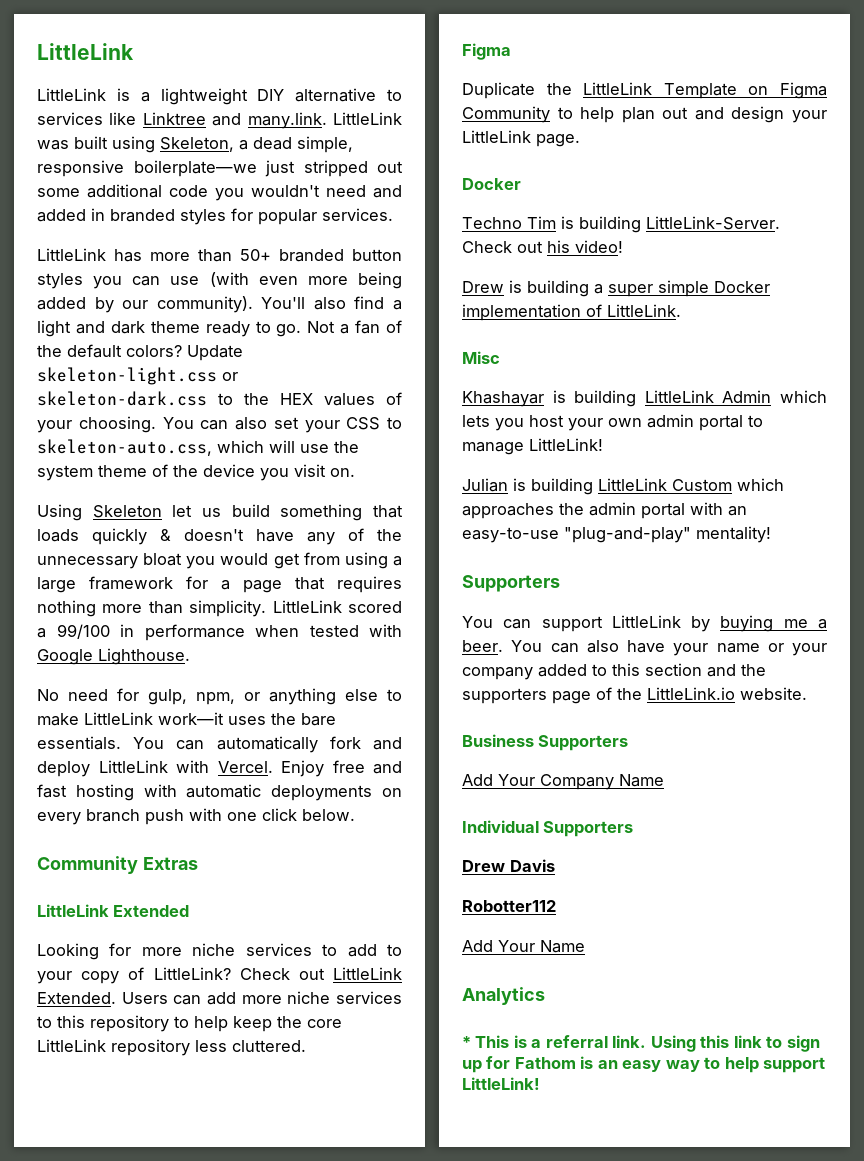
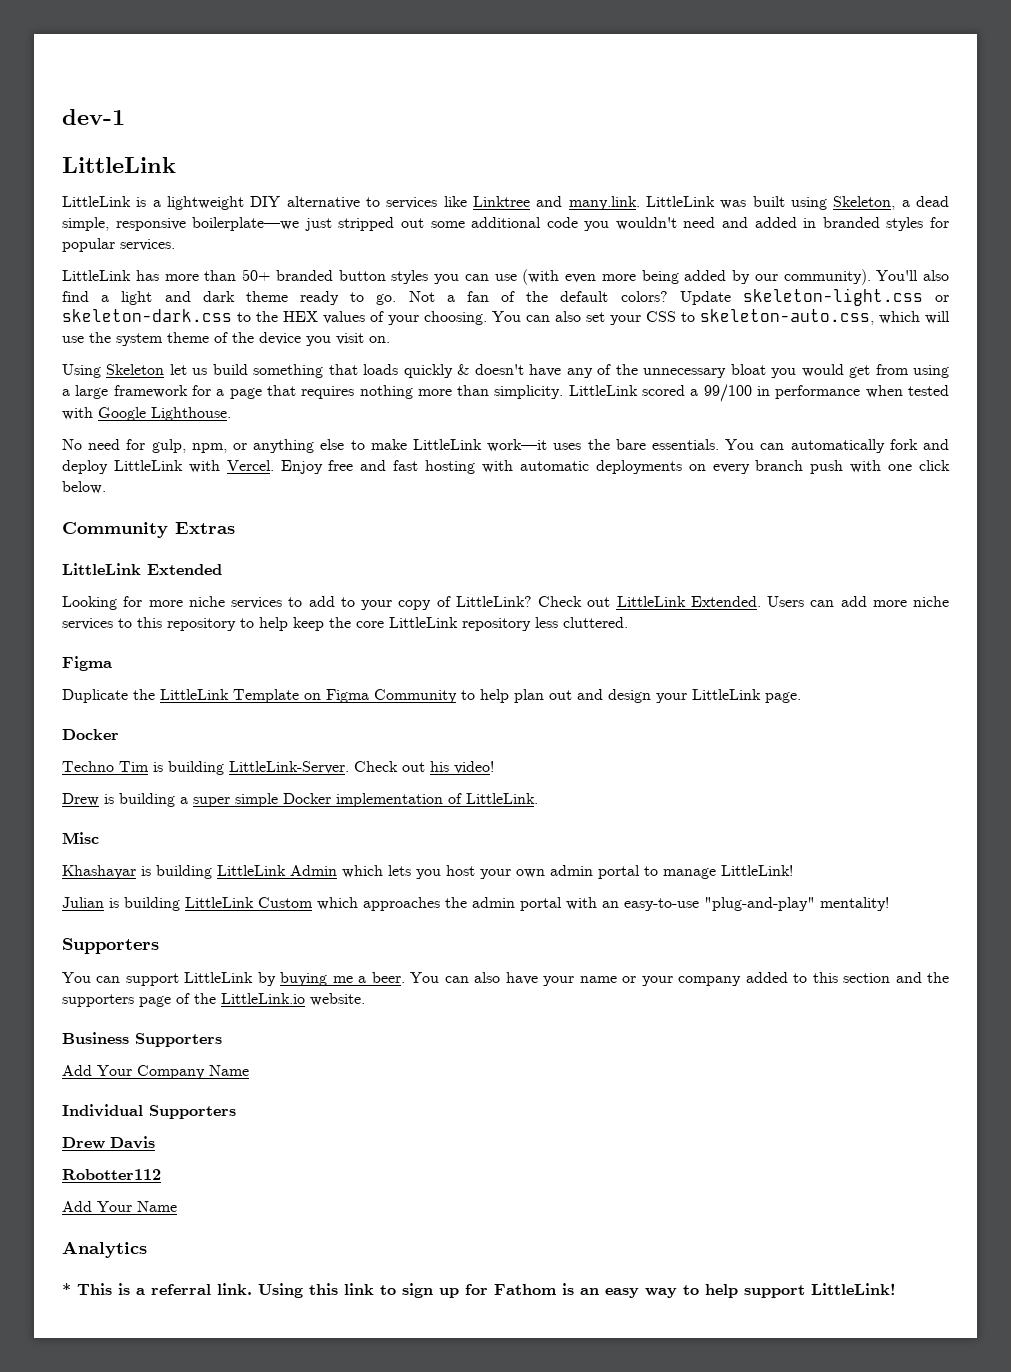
(37, 51) none -> [62,109,125,125] dev-1 //

